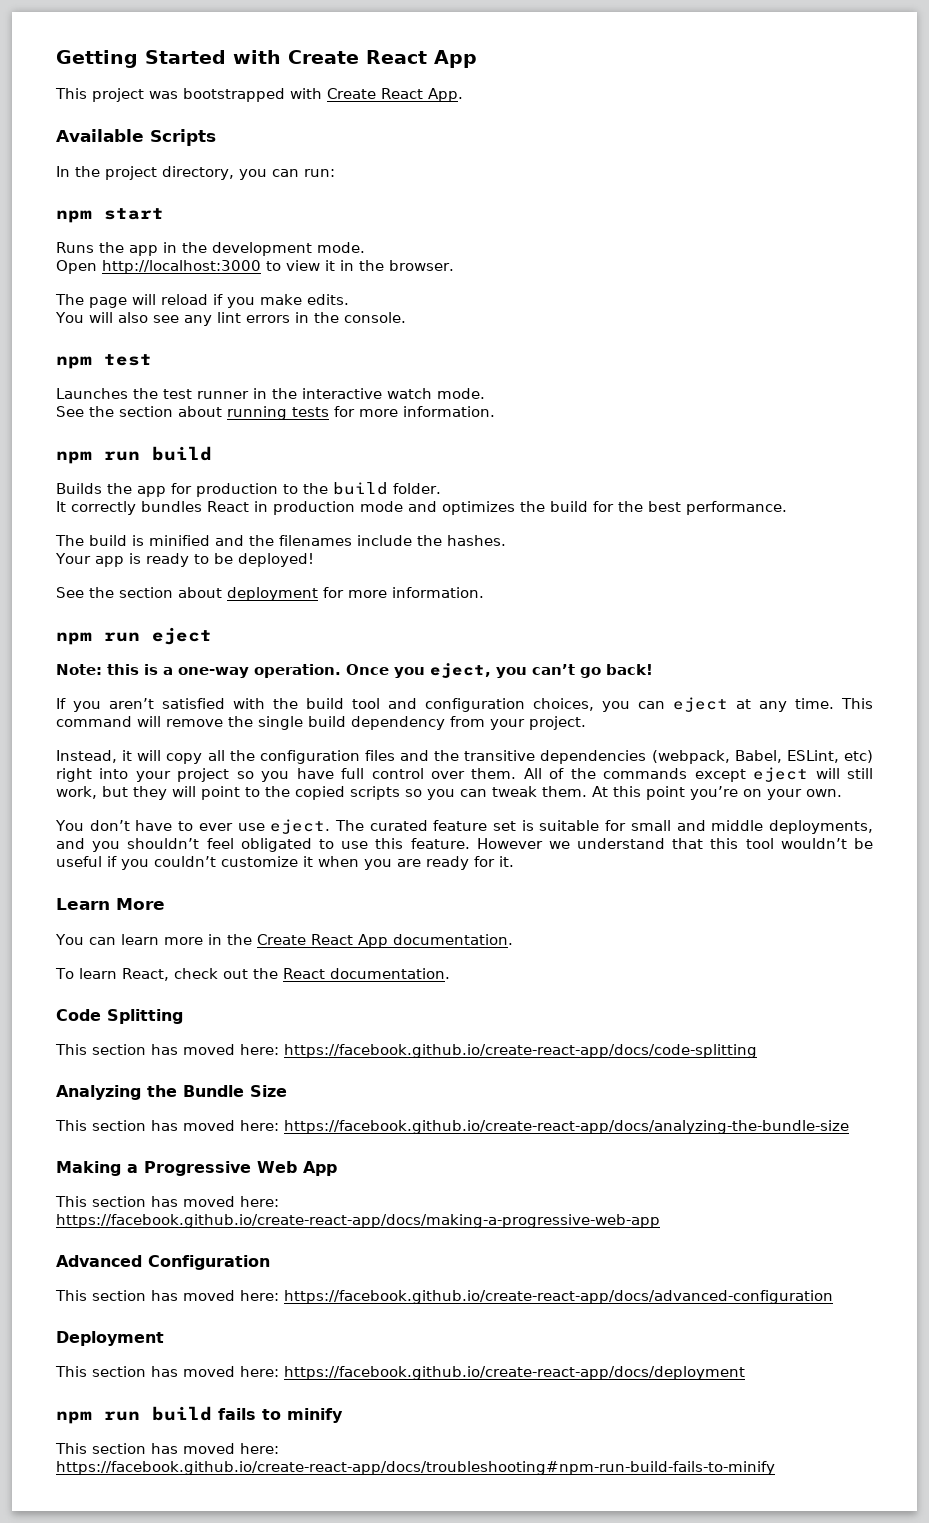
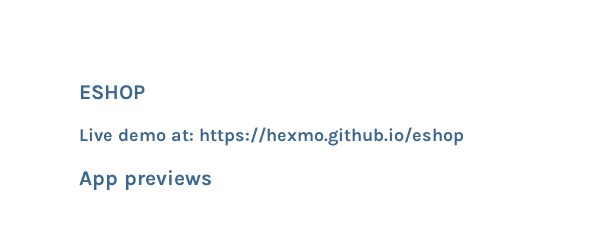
[56,50,477,68] [55,88,463,102] [56,129,216,146] [56,166,335,180] [56,208,164,223] [56,242,365,256] [56,260,454,274] [55,294,349,308] [55,312,406,326] [56,354,152,369] [56,388,485,399] [56,406,495,420] [56,446,212,464] [56,482,441,497] [56,501,787,515] [55,535,506,546] [55,553,314,567] [56,587,484,601] [56,627,212,645] [56,663,653,678] [56,697,873,712] [56,716,586,730] [56,750,873,764] [56,767,874,782] [56,786,842,800] [55,819,874,834] [56,838,873,852] [56,856,514,870] [56,898,165,910] [55,934,513,948] [55,968,450,981] [56,1009,183,1024] [55,1044,757,1058] [56,1085,287,1100] [55,1120,849,1134] [56,1161,337,1176] [55,1196,279,1207] [56,1214,660,1228] [56,1255,270,1270] [55,1290,833,1304] [56,1331,164,1346] [55,1366,745,1380] [56,1406,343,1424] [55,1443,279,1454] [56,1461,775,1475] Getting Started with Create React App // This project was bootstrapped with Create React App. // Available Scripts // In the project directory, you can run: // npm start // Runs the app in the development mode. // Open http://localhost:3000 to view it in the browser. // The page will reload if you make edits. // You will also see any lint errors in the console. // npm test // Launches the test runner in the interactive watch mode. // See the section about running tests for more information. // npm run build // Builds the app for production to the build folder. // It correctly bundles React in production mode and optimizes the build for the best performance. // The build is minified and the filenames include the hashes. // Your app is ready to be deployed! // See the section about deployment for more information. // npm run eject // Note: this is a one-way operation. Once you eject, you can’t go back! // If you aren’t satisfied with the build tool and configuration choices, you can eject at any time. This command will remove the single build dependency from your project. // Instead, it will copy all the configuration files and the transitive dependencies (webpack, Babel, ESLint, etc) right into your project so you have full control over them. All of the commands except eject will still work, but they will point to the copied scripts so you can tweak them. At this point you’re on your own. // You don’t have to ever use eject. The curated feature set is suitable for small and middle deployments, and you shouldn’t feel obligated to use this feature. However we understand that this tool wouldn’t be useful if you couldn’t customize it when you are ready for it. // Learn More // You can learn more in the Create React App documentation. // To learn React, check out the React documentation. // Code Splitting // This section has moved here: https://facebook.github.io/create-react-app/docs/code-splitting // Analyzing the Bundle Size // This section has moved here: https://facebook.github.io/create-react-app/docs/analyzing-the-bundle-size // Making a Progressive Web App // This section has moved here: https://facebook.github.io/create-react-app/docs/making-a-progressive-web-app // Advanced Configuration // This section has moved here: https://facebook.github.io/create-react-app/docs/advanced-configuration // Deployment // This section has moved here: https://facebook.github.io/create-react-app/docs/deployment // npm run build fails to minify // This section has moved here: https://facebook.github.io/create-react-app/docs/troubleshooting#npm-run-build-fails-to-minify -> [79,85,145,100] [79,127,464,146] [79,170,212,190] ESHOP // Live demo at: https://hexmo.github.io/eshop // App previews

